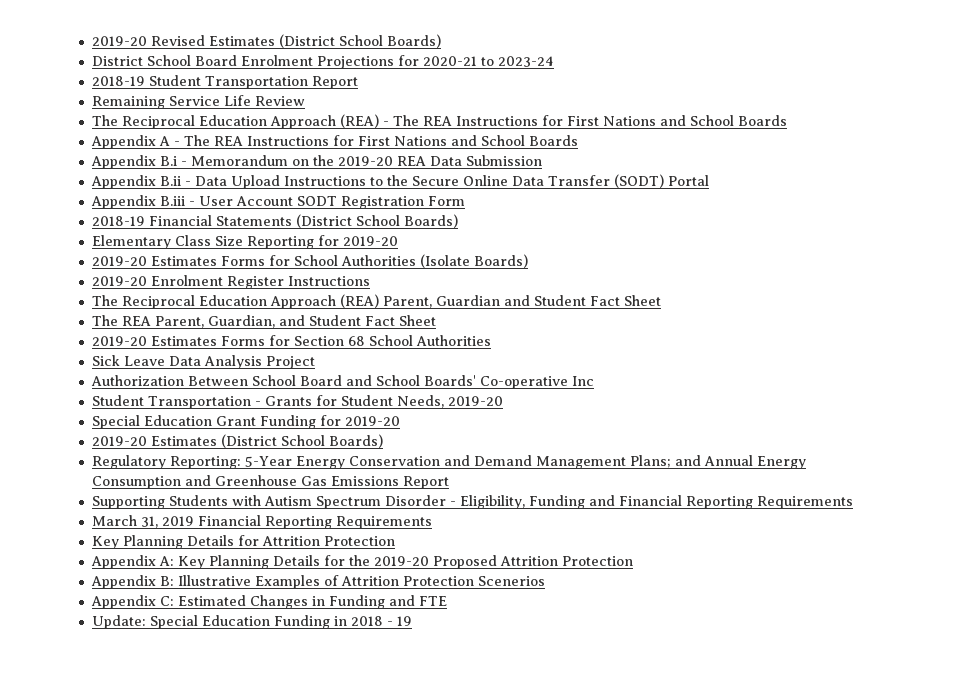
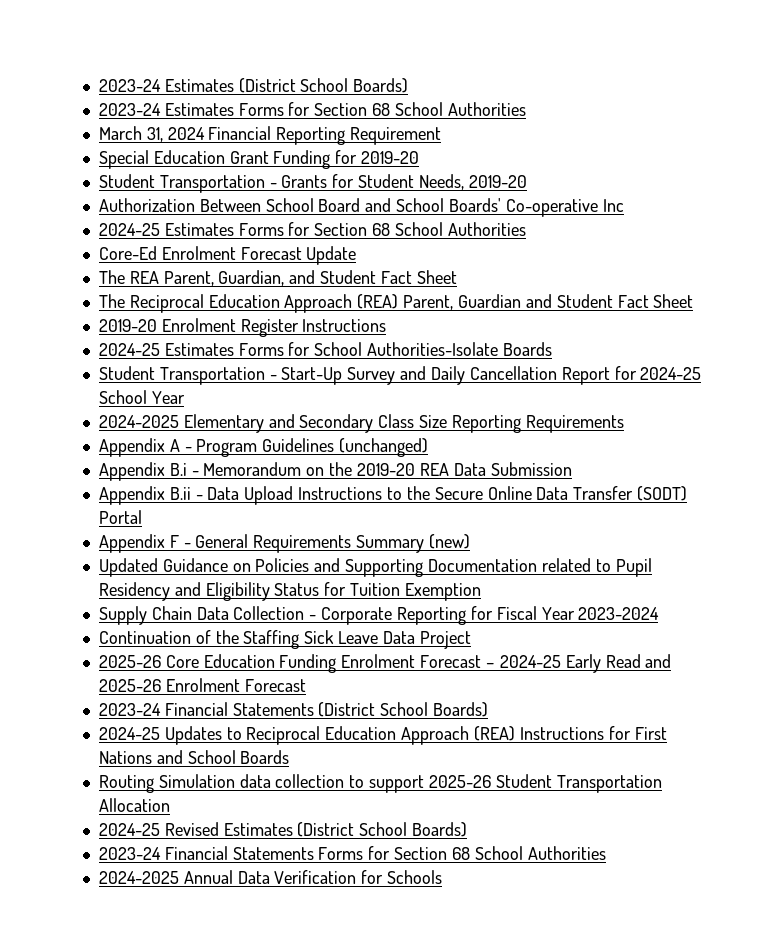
[91,34,441,48] [91,55,554,69] [91,75,358,89] [91,95,305,109] [91,114,787,129] [90,135,578,149] 2019-20 Revised Estimates (District School Boards) // District School Board Enrolment Projections for 2020-21 to 2023-24 // 2018-19 Student Transportation Report // Remaining Service Life Review // The Reciprocal Education Approach (REA) - The REA Instructions for First Nations and School Boards // Appendix A - The REA Instructions for First Nations and School Boards -> [98,78,409,93] [98,102,526,116] [98,126,442,145] [98,150,420,169] [98,174,527,193] [98,198,624,217] [98,222,526,236] [98,246,357,265] [98,270,457,286] [98,294,694,313] [98,318,387,337] [98,342,552,356] [98,366,702,385] [98,390,185,404] [98,414,624,433] [98,438,429,457] 2023-24 Estimates (District School Boards) // 2023-24 Estimates Forms for Section 68 School Authorities // March 31, 2024 Financial Reporting Requirement // Special Education Grant Funding for 2019-20 // Student Transportation - Grants for Student Needs, 2019-20 // Authorization Between School Board and School Boards' Co-operative Inc // 2024-25 Estimates Forms for Section 68 School Authorities // Core-Ed Enrolment Forecast Update // The REA Parent, Guardian, and Student Fact Sheet // The Reciprocal Education Approach (REA) Parent, Guardian and Student Fact Sheet // 2019-20 Enrolment Register Instructions // 2024-25 Estimates Forms for School Authorities-Isolate Boards // Student Transportation - Start-Up Survey and Daily Cancellation Report for 2024-25 School Year // 2024-2025 Elementary and Secondary Class Size Reporting Requirements // Appendix A - Program Guidelines (unchanged)
[159,196,465,209] [91,216,145,226] B.iii - User Account SODT Registration Form // 2018-19 -> [169,534,470,553] [98,558,652,577] [98,582,481,601] [98,606,660,625] [98,630,471,649] [98,654,672,673] [98,678,306,692] [98,703,161,716] F - General Requirements Summary (new) // Updated Guidance on Policies and Supporting Documentation related to Pupil Residency and Eligibility Status for Tuition Exemption // Supply Chain Data Collection - Corporate Reporting for Fiscal Year 2023-2024 // Continuation of the Staffing Sick Leave Data Project // 2025-26 Core Education Funding Enrolment Forecast – 2024-25 Early Read and 2025-26 Enrolment Forecast // 2023-24
[91,235,398,249] [91,254,528,268] [91,275,370,289] [91,294,661,309] [91,315,436,328] [91,335,491,346] [91,355,315,369] [90,375,594,389] [91,395,503,409] [91,415,400,429] [91,434,383,448] [91,455,806,469] [91,475,449,489] [91,495,853,509] [91,515,432,529] [91,535,395,549] [90,555,633,569] [90,575,545,589] [90,595,447,609] [91,615,412,629] Elementary Class Size Reporting for 2019-20 // 2019-20 Estimates Forms for School Authorities (Isolate Boards) // 2019-20 Enrolment Register Instructions // The Reciprocal Education Approach (REA) Parent, Guardian and Student Fact Sheet // The REA Parent, Guardian, and Student Fact Sheet // 2019-20 Estimates Forms for Section 68 School Authorities // Sick Leave Data Analysis Project // Authorization Between School Board and School Boards' Co-operative Inc // Student Transportation - Grants for Student Needs, 2019-20 // Special Education Grant Funding for 2019-20 // 2019-20 Estimates (District School Boards) // Regulatory Reporting: 5-Year Energy Conservation and Demand Management Plans; and Annual Energy Consumption and Greenhouse Gas Emissions Report // Supporting Students with Autism Spectrum Disorder - Eligibility, Funding and Financial Reporting Requirements // March 31, 2019 Financial Reporting Requirements // Key Planning Details for Attrition Protection // Appendix A: Key Planning Details for the 2019-20 Proposed Attrition Protection // Appendix B: Illustrative Examples of Attrition Protection Scenerios // Appendix C: Estimated Changes in Funding and FTE // Update: Special Education Funding in 2018 - 19 -> [98,726,667,745] [98,750,290,764] [98,774,662,793] [98,798,170,812] [98,822,468,837] [98,846,606,860] [98,870,443,884] 2024-25 Updates to Reciprocal Education Approach (REA) Instructions for First Nations and School Boards // Routing Simulation data collection to support 2025-26 Student Transportation Allocation // 2024-25 Revised Estimates (District School Boards) // 2023-24 Financial Statements Forms for Section 68 School Authorities // 2024-2025 Annual Data Verification for Schools

